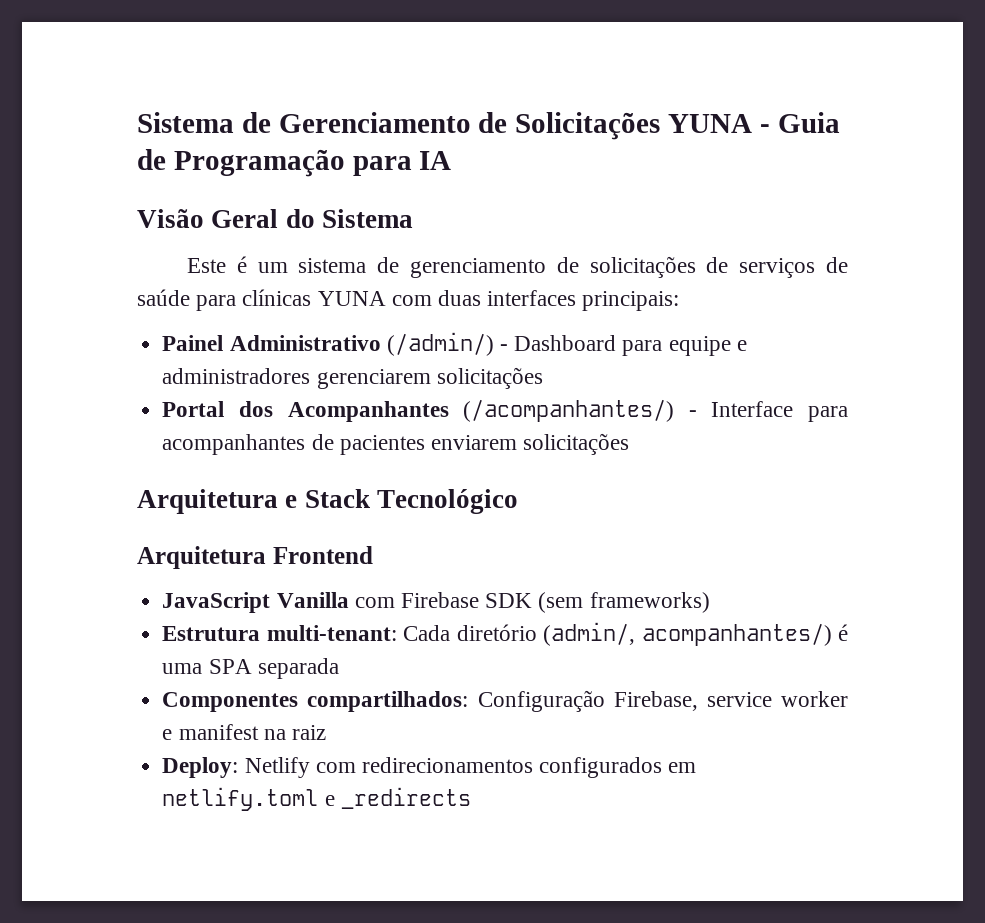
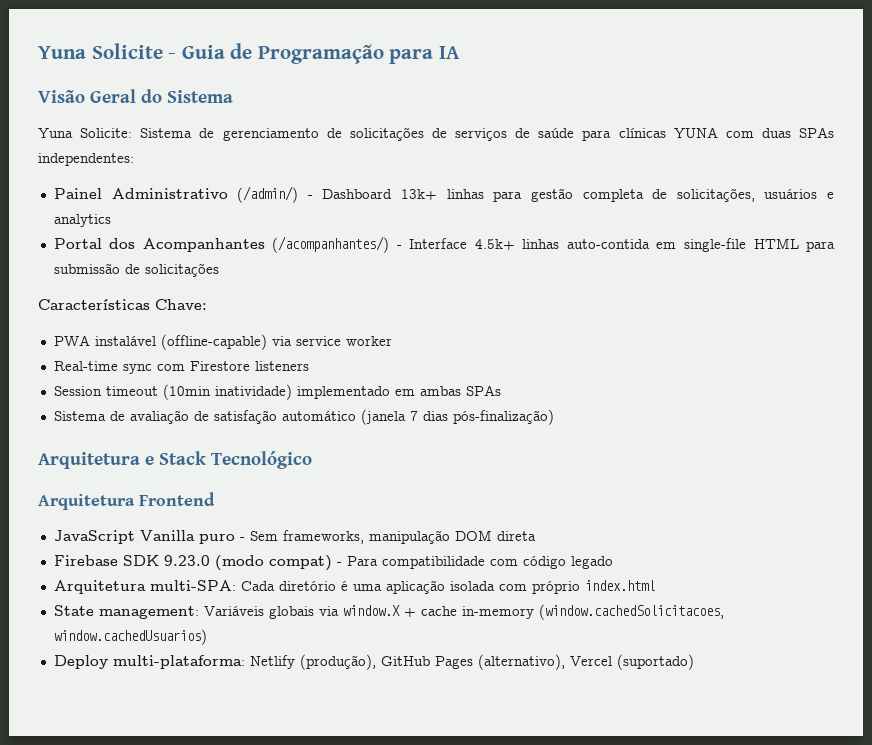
[137,112,753,140] Sistema de Gerenciamento de Solicitações YUNA -> [38,43,163,59] Yuna Solicite
[186,256,367,273] Este é um sistema -> [38,128,193,138] Yuna Solicite: Sistema
[487,290,680,311] interfaces principais: -> [799,127,834,138] [38,153,134,166] SPAs independentes:
[622,336,747,356] [162,367,543,389] para equipe e administradores gerenciarem solicitações -> [401,188,834,202] [53,214,111,227] 13k+ linhas para gestão completa de solicitações, usuários e analytics
[808,406,849,422] [162,433,630,455] para acompanhantes de pacientes enviarem solicitações -> [474,238,835,252] [53,263,219,277] [38,299,207,310] [53,334,392,350] [53,361,309,374] [53,384,501,400] [53,409,554,425] 4.5k+ linhas auto-contida em single-file HTML para submissão de solicitações // Características Chave: // PWA instalável (offline-capable) via service worker // Real-time sync com Firestore listeners // Session timeout (10min inatividade) implementado em ambas SPAs // Sistema de avaliação de satisfação automático (janela 7 dias pós-finalização)
[354,592,710,613] [162,622,848,646] [162,658,339,679] [162,690,848,712] [162,724,326,740] [162,757,697,778] [162,787,471,811] com Firebase SDK (sem frameworks) // Estrutura multi-tenant: Cada diretório (admin/, acompanhantes/) é uma SPA separada // Componentes compartilhados: Configuração Firebase, service worker e manifest na raiz // Deploy: Netlify com redirecionamentos configurados em netlify.toml e _redirects -> [198,530,536,544] [53,555,613,571] [53,580,655,594] [53,604,724,620] [53,629,207,645] [53,654,694,670] puro - Sem frameworks, manipulação DOM direta // Firebase SDK 9.23.0 (modo compat) - Para compatibilidade com código legado // Arquitetura multi-SPA: Cada diretório é uma aplicação isolada com próprio index.html // State management: Variáveis globais via window.X + cache in-memory (window.cachedSolicitacoes, window.cachedUsuarios) // Deploy multi-plataforma: Netlify (produção), GitHub Pages (alternativo), Vercel (suportado)

